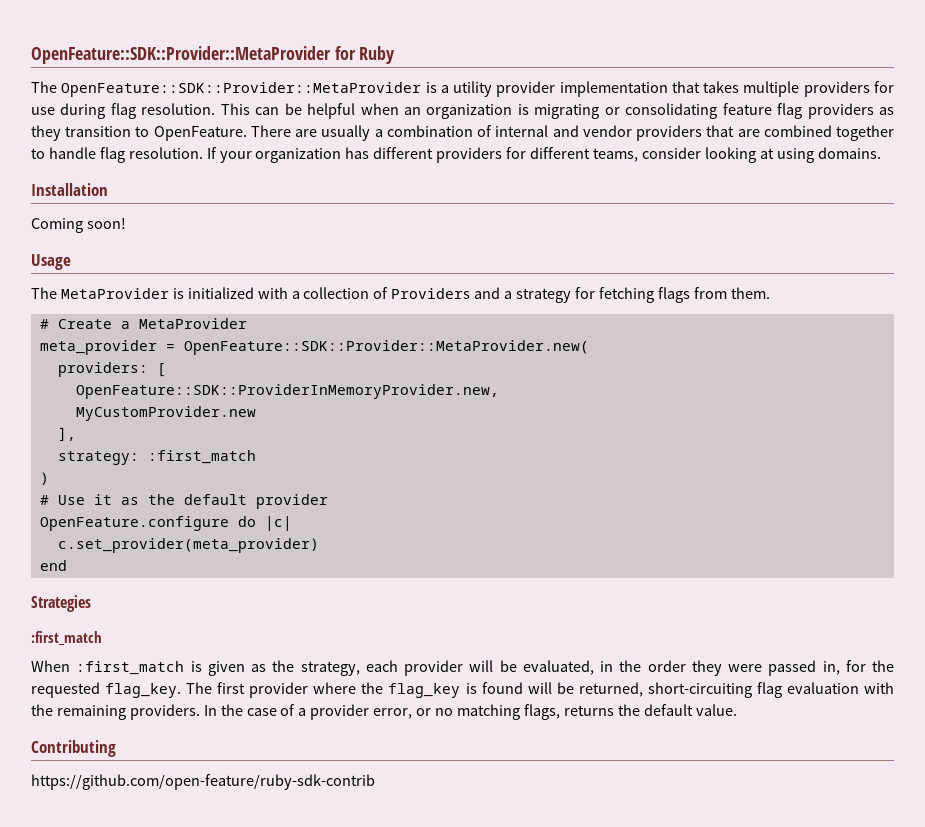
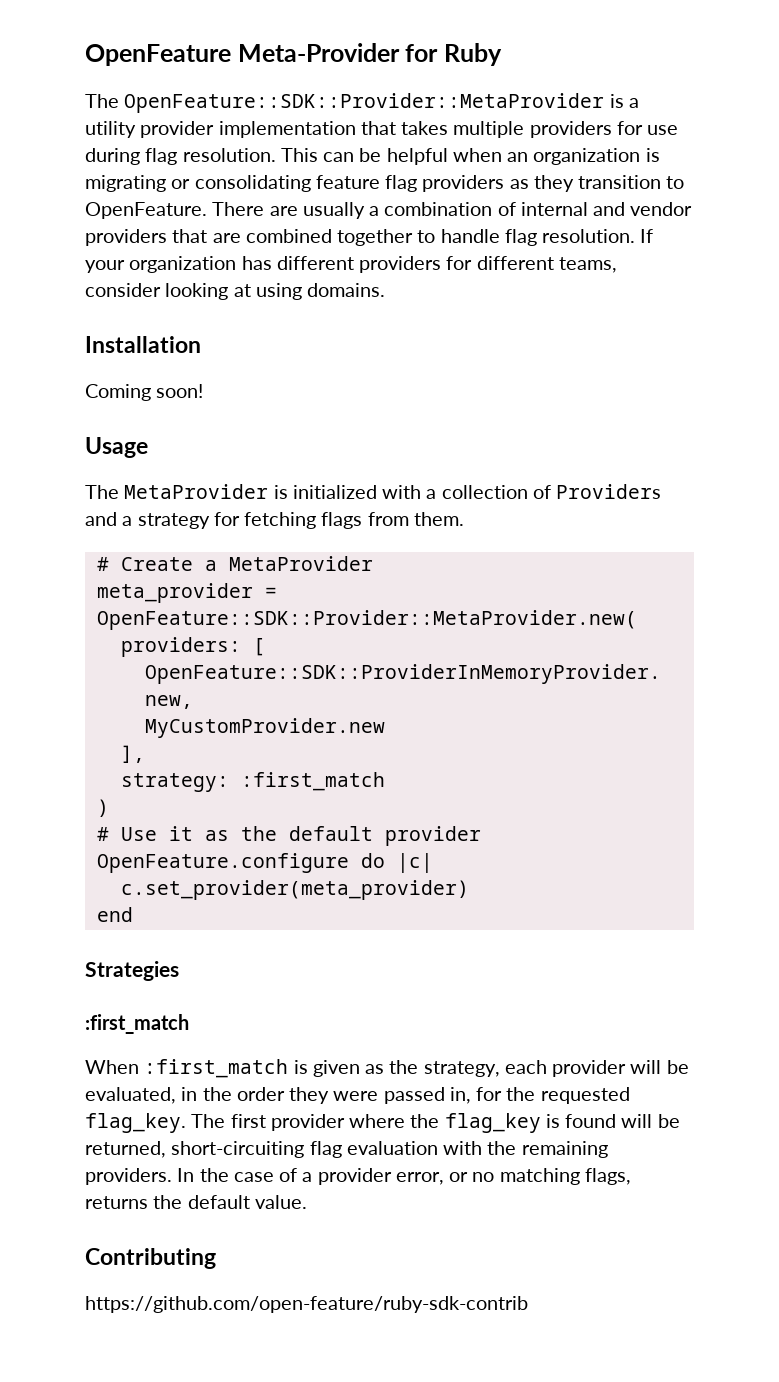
[31,46,331,64] OpenFeature::SDK::Provider::MetaProvider -> [85,43,400,66] OpenFeature Meta-Provider

